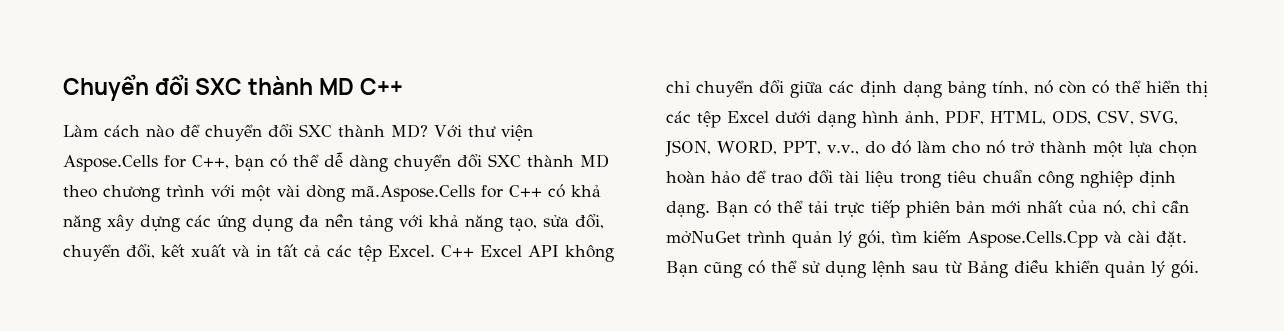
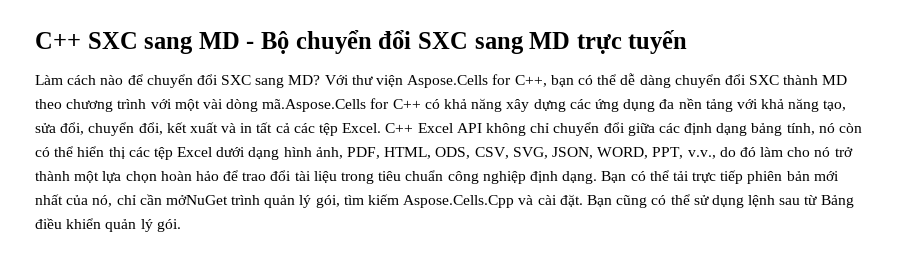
[63,74,404,101] Chuyển đổi SXC thành MD C++ -> [35,29,688,54] C++ SXC sang MD - Bộ chuyển đổi SXC sang MD trực tuyến
[338,125,385,137] thành -> [255,77,285,88] sang

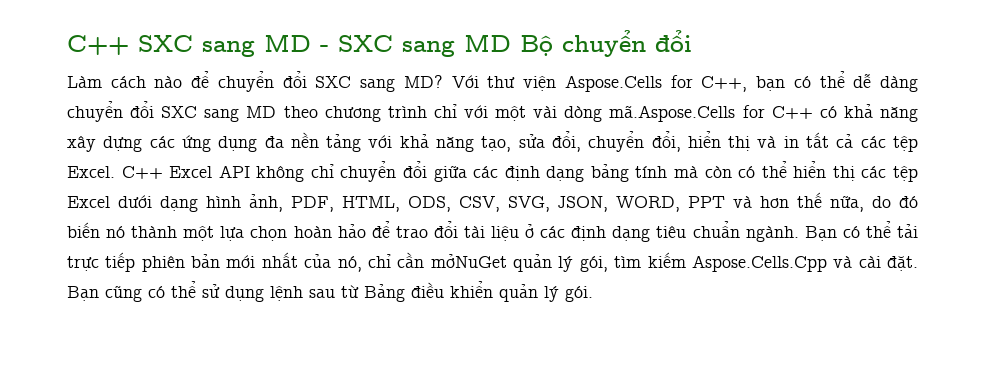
(255, 45) none -> [338,34,511,57] SXC sang MD
[417,30,688,54] SXC sang MD trực tuyến -> (692, 41) none
[783,75,819,85] thành -> [204,108,240,122] sang
(147, 104) none -> [433,104,457,118] chỉ
[166,122,218,133] kết xuất -> [687,131,751,151] hiển thị
[786,123,835,135] tính, nó -> [635,166,698,178] tính mà
[652,147,853,159] PPT, v.v., do đó làm cho nó trở -> [688,192,919,212] [67,222,126,238] PPT và hơn thế nữa, do đó biến nó
[341,170,598,184] trong tiêu chuẩn công nghiệp định dạng. -> [525,221,799,242] ở các định dạng tiêu chuẩn ngành.
[231,195,261,205] trình -> (507, 261) none

